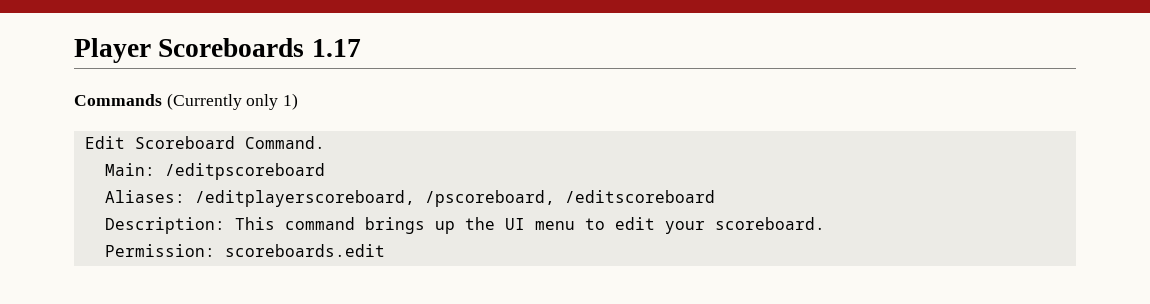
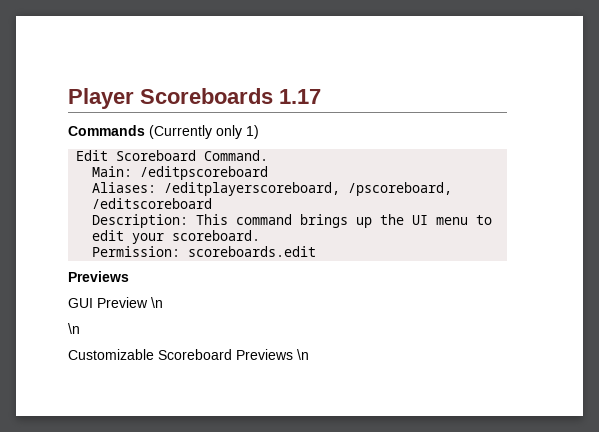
(385, 250) none -> [68,271,129,282] [68,297,163,308] [68,323,80,334] [68,349,309,360] // Previews // GUI Preview \n // \n // Customizable Scoreboard Previews \n

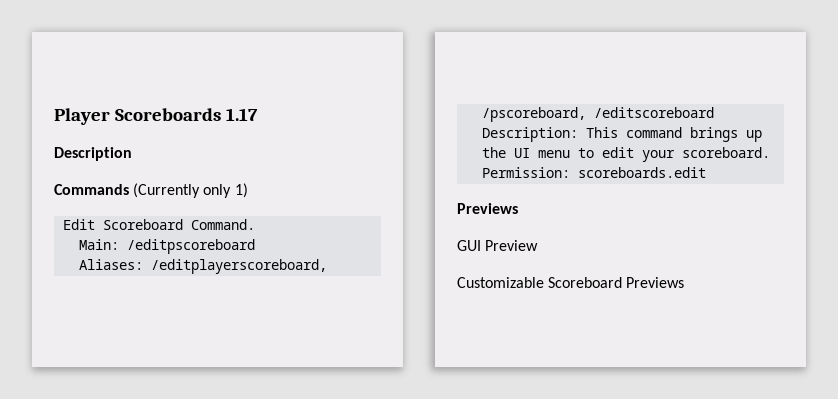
(321, 96) none -> [54,147,132,161] // Description
[151,297,163,308] [68,323,80,334] \n // \n -> (539, 245) none
[297,349,309,360] \n -> (685, 282) none

